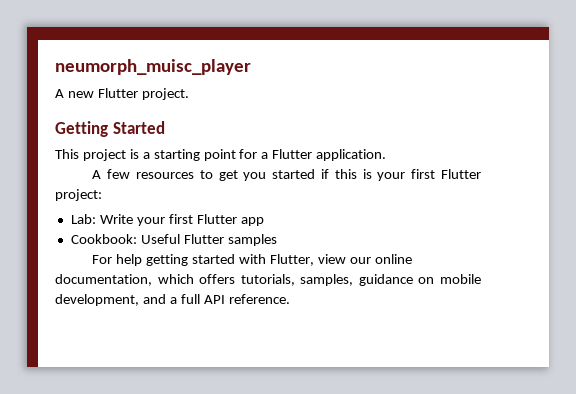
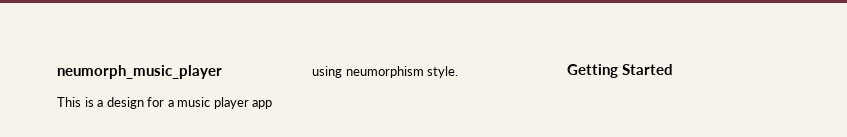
[55,59,251,75] [55,88,189,100] [55,121,165,137] [55,149,387,161] [92,169,481,181] [55,189,102,201] [70,214,264,226] [70,234,277,246] [92,254,412,266] [55,274,481,286] [55,294,290,306] neumorph_muisc_player // A new Flutter project. // Getting Started // This project is a starting point for a Flutter application. // A few resources to get you started if this is your first Flutter project: // Lab: Write your first Flutter app // Cookbook: Useful Flutter samples // For help getting started with Flutter, view our online documentation, which offers tutorials, samples, guidance on mobile development, and a full API reference. -> [57,65,222,79] [57,97,273,109] [312,66,459,78] [567,64,673,78] neumorph_music_player // This is a design for a music player app using neumorphism style. // Getting Started

